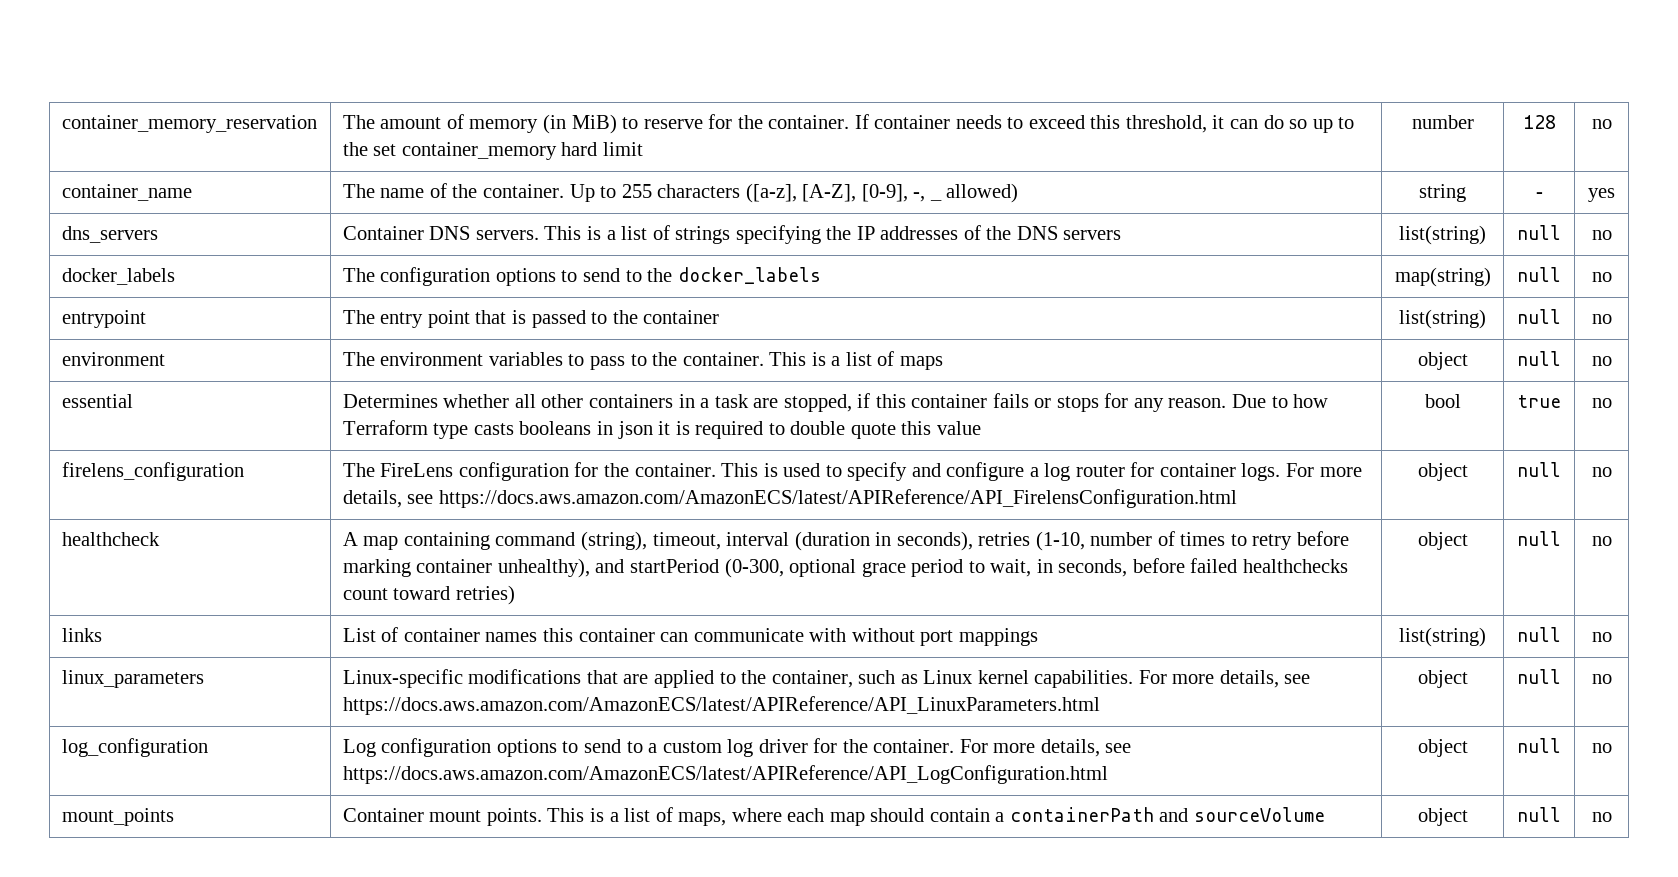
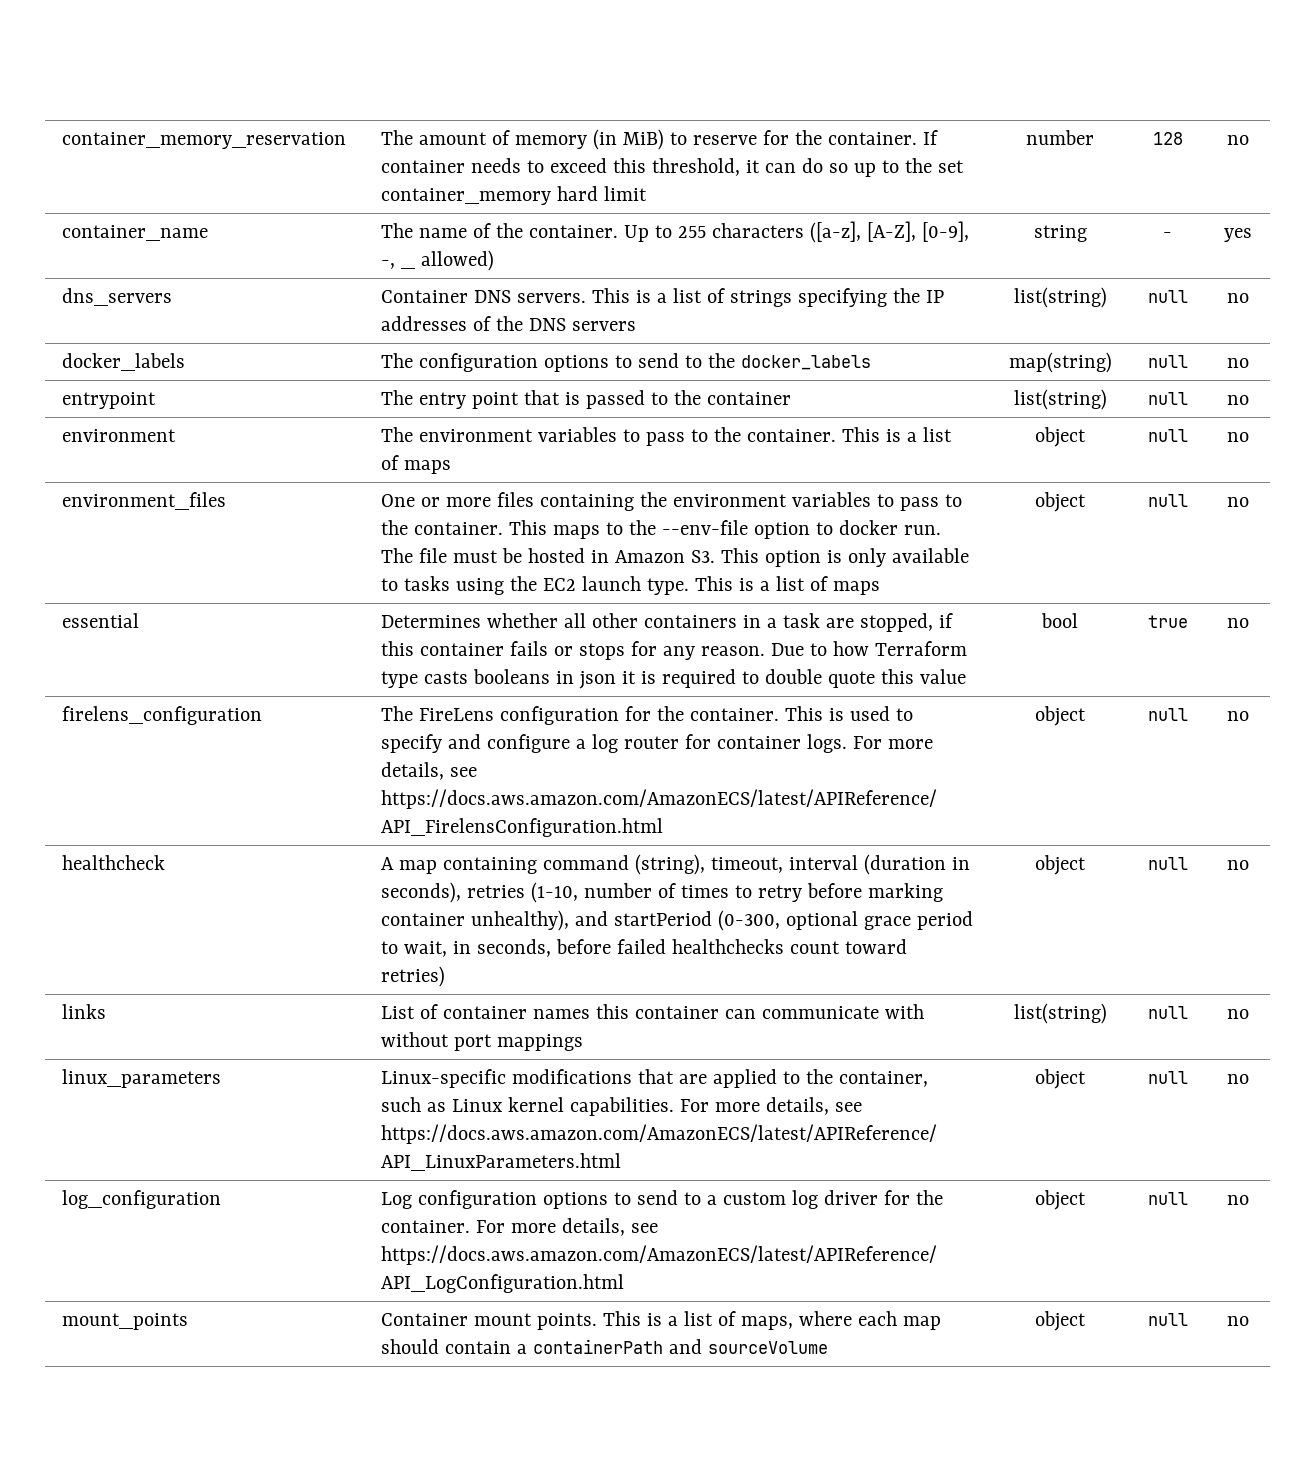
(1612, 361) none -> [62,492,227,510] [381,492,962,511] [381,520,941,539] [381,548,969,567] [381,576,880,595] [1035,492,1086,512] [1147,494,1188,507] [1226,497,1249,507] // environment_files | One or more files containing the environment variables to pass to the container. This maps to the --env-file option to docker run. The file must be hosted in Amazon S3. This option is only available to tasks using the EC2 launch type. This is a list of maps | object | null | no

